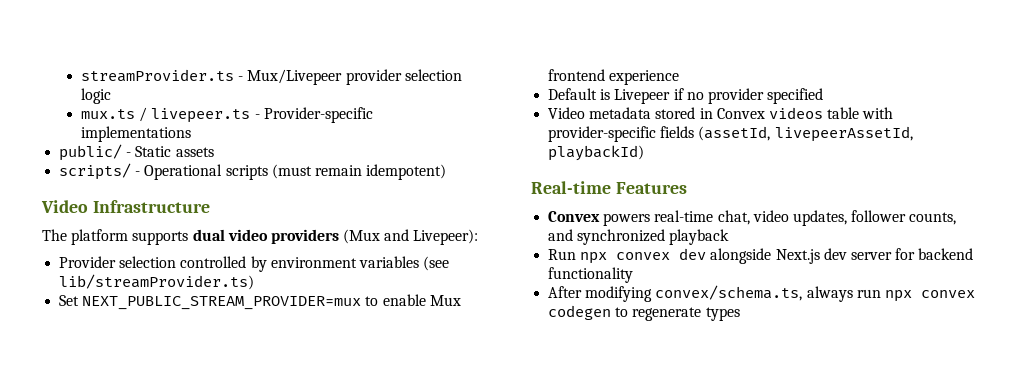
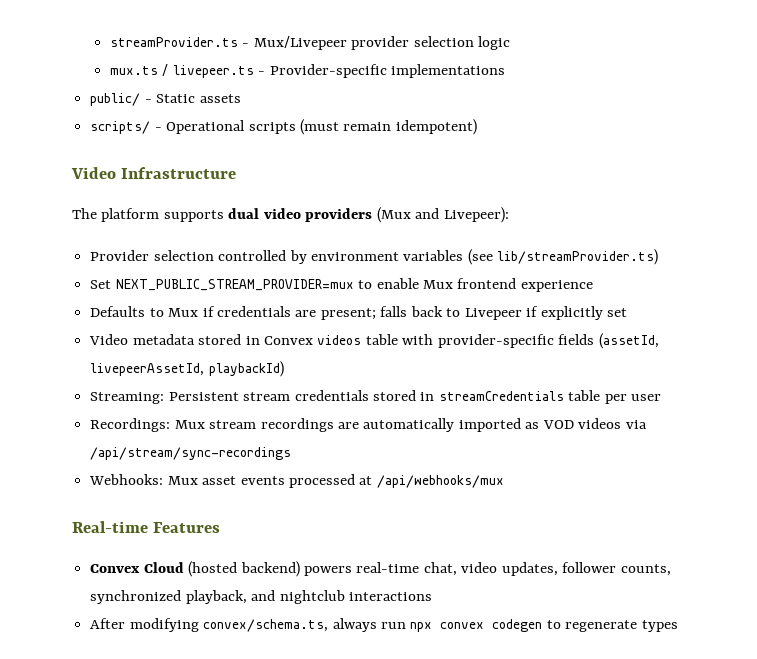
[548,88,824,104] Default is Livepeer if no provider specified -> [90,306,628,320] Defaults to Mux if credentials are present; falls back to Livepeer if explicitly set
(645, 153) none -> [90,390,662,404] [90,418,647,432] [90,447,292,460] [89,474,504,488] // Streaming: Persistent stream credentials stored in streamCredentials table per user // Recordings: Mux stream recordings are automatically imported as VOD videos via /api/stream/sync-recordings // Webhooks: Mux asset events processed at /api/webhooks/mux
(601, 216) none -> [143,561,300,577] Cloud (hosted backend)
[548,229,730,245] [548,248,974,264] [548,267,634,283] and synchronized playback // Run npx convex dev alongside Next.js dev server for backend functionality -> [90,590,432,604] synchronized playback, and nightclub interactions

